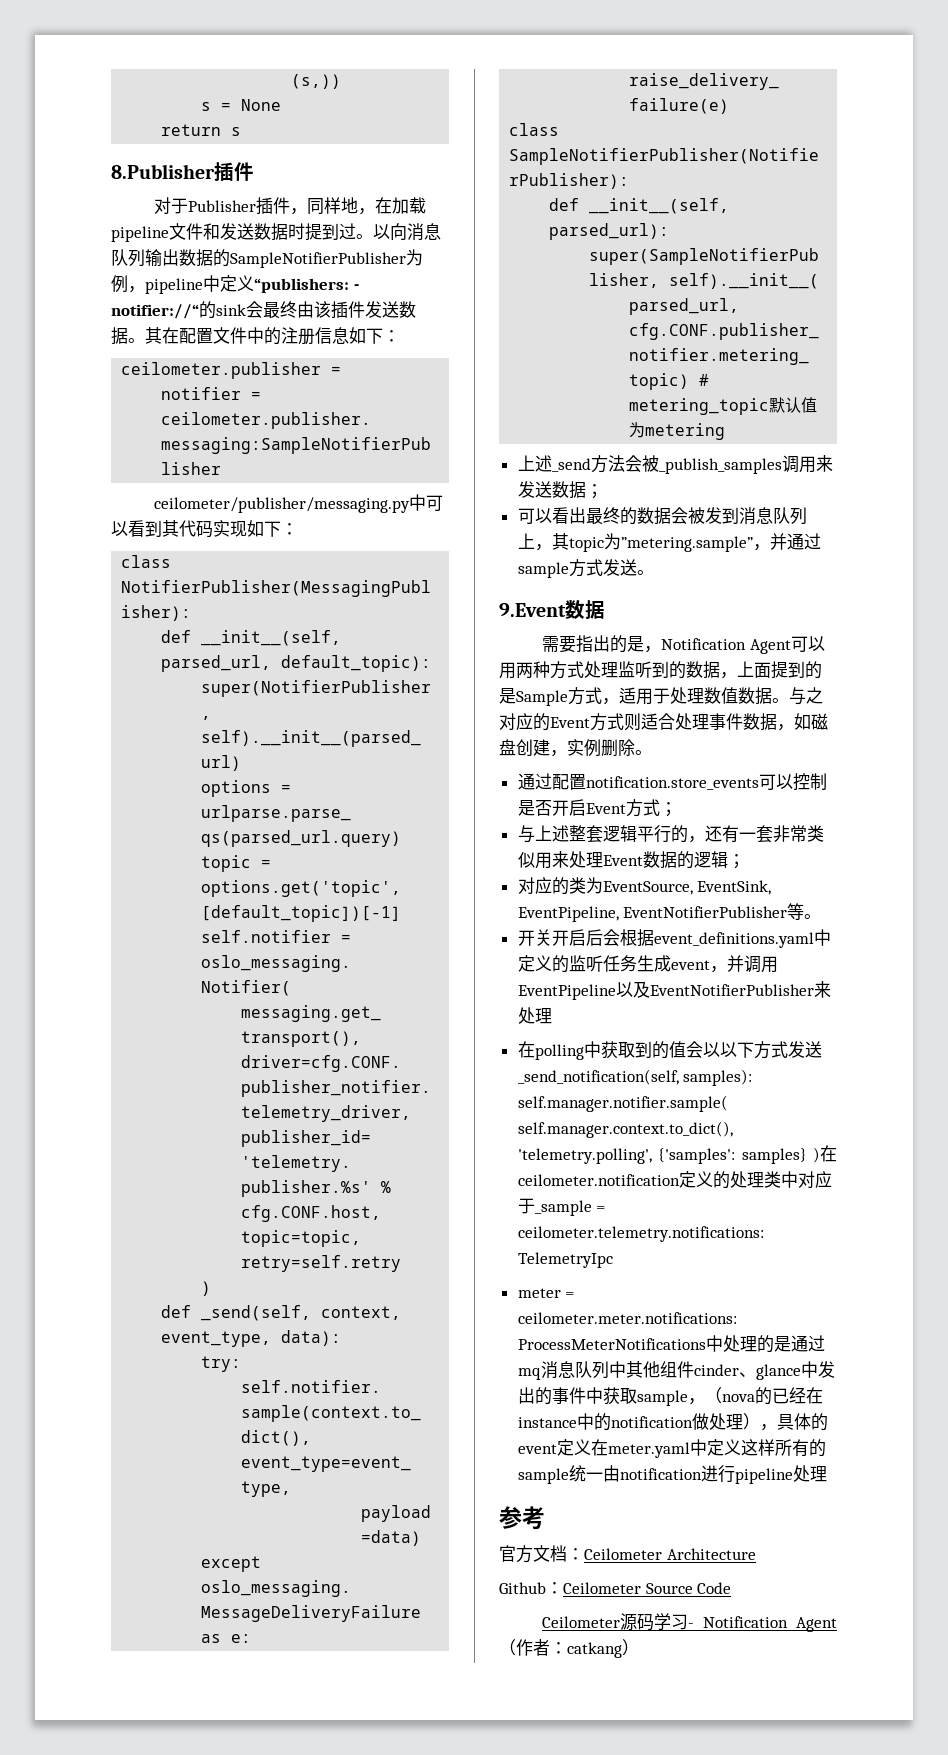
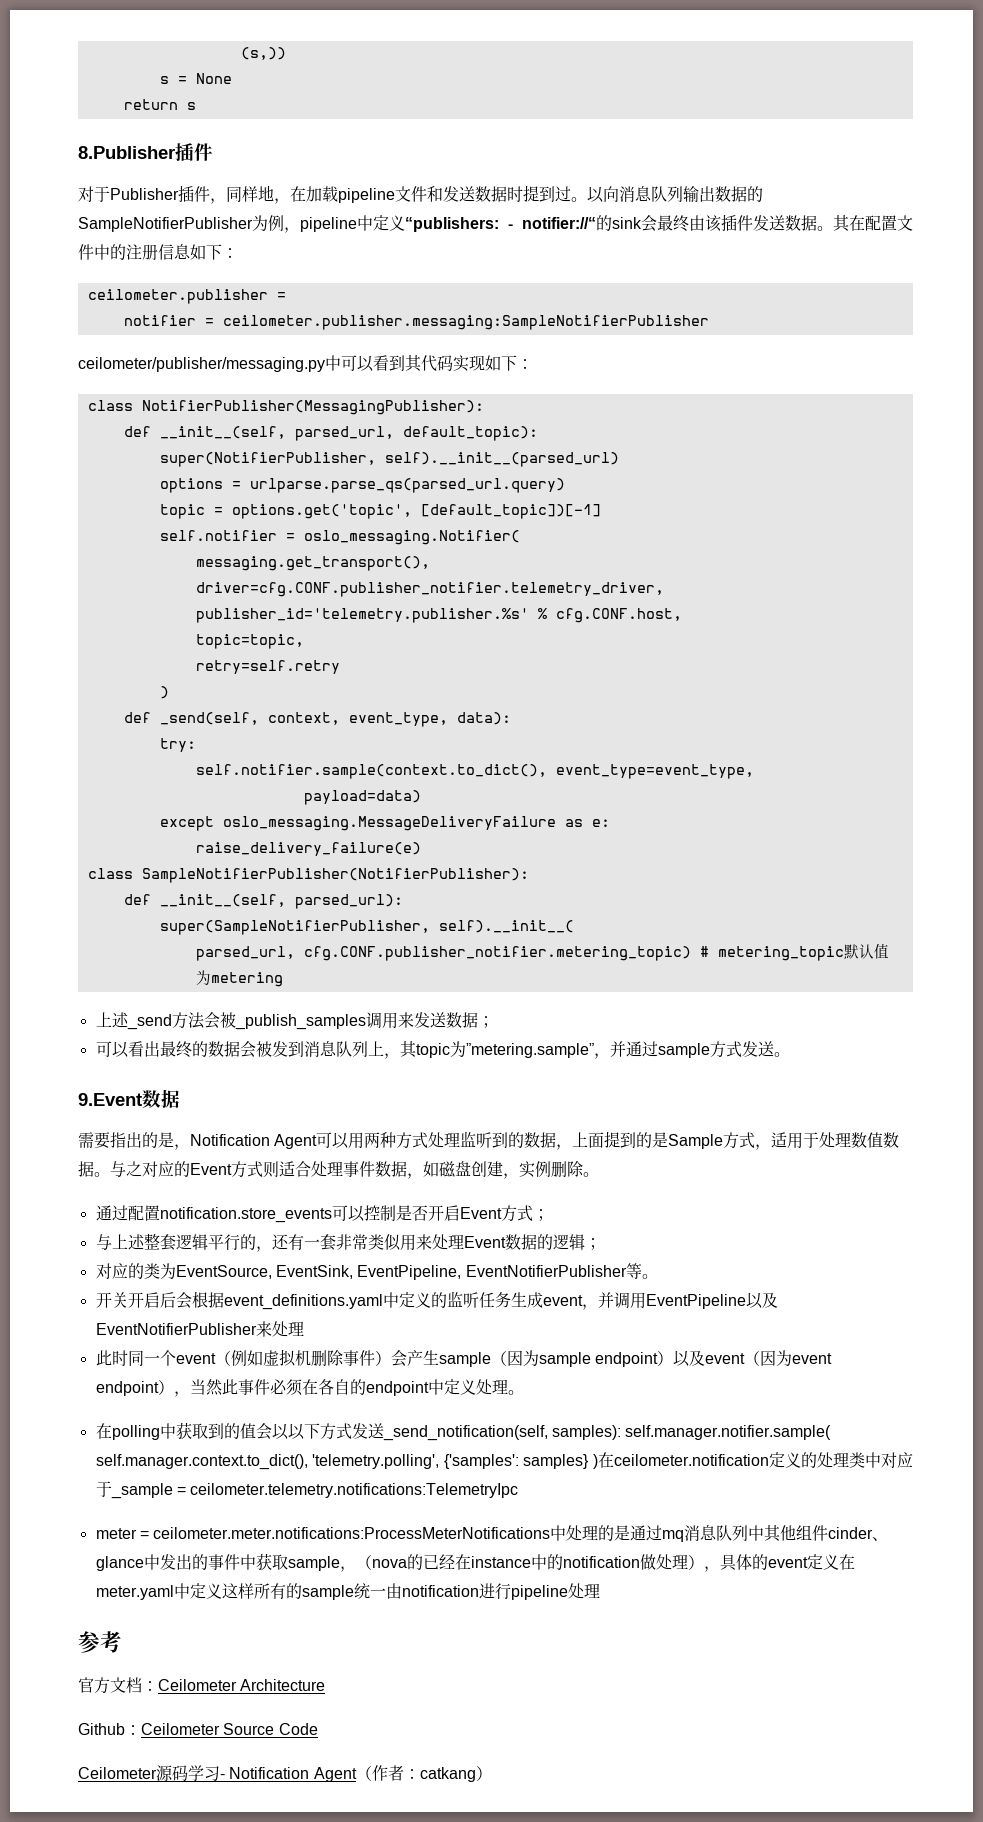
(552, 1016) none -> [95,1349,832,1367] [95,1379,524,1397] // 此时同一个event（例如虚拟机删除事件）会产生sample（因为sample endpoint）以及event（因为event endpoint），当然此事件必须在各自的endpoint中定义处理。

